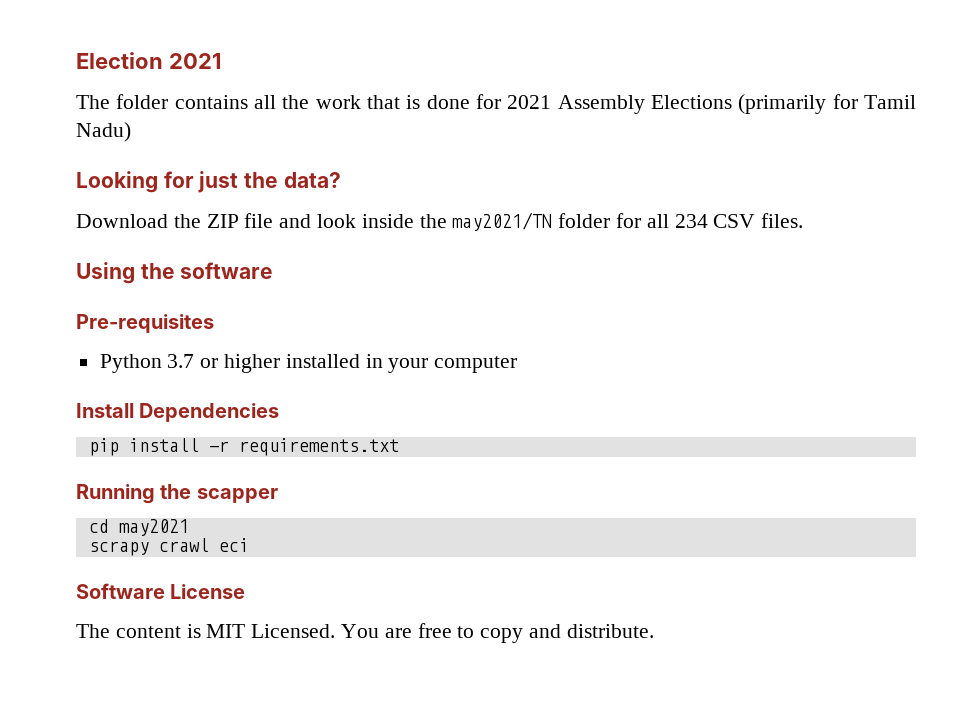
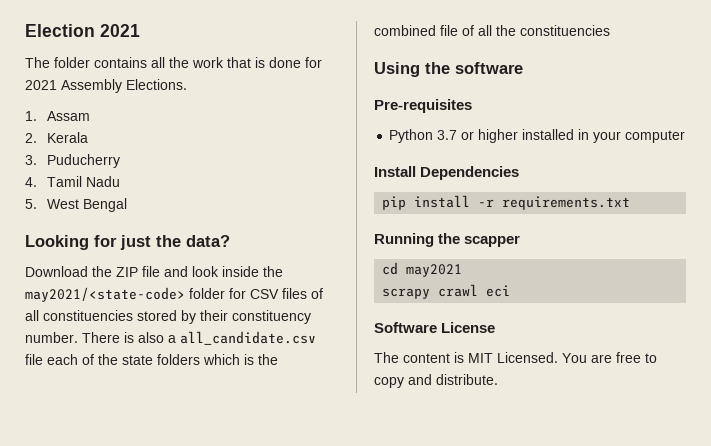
[650,94,916,114] [76,122,131,142] Elections (primarily for Tamil Nadu) -> [126,79,187,90] [25,111,90,121] [25,132,88,143] [25,154,120,168] [25,176,120,187] [25,198,127,212] Elections. // 1. Assam // 2. Kerala // 3. Puducherry // 4. Tamil Nadu // 5. West Bengal
[452,212,553,231] may2021/TN -> [25,287,185,302] may2021/<state-code>
[646,213,804,228] all 234 CSV files. -> [250,288,323,299] [25,310,311,324] [25,331,316,345] [25,354,278,365] [374,25,610,36] CSV files of all constituencies stored by their constituency number. There is also a all_candidate.csv file each of the state folders which is the combined file of all the constituencies

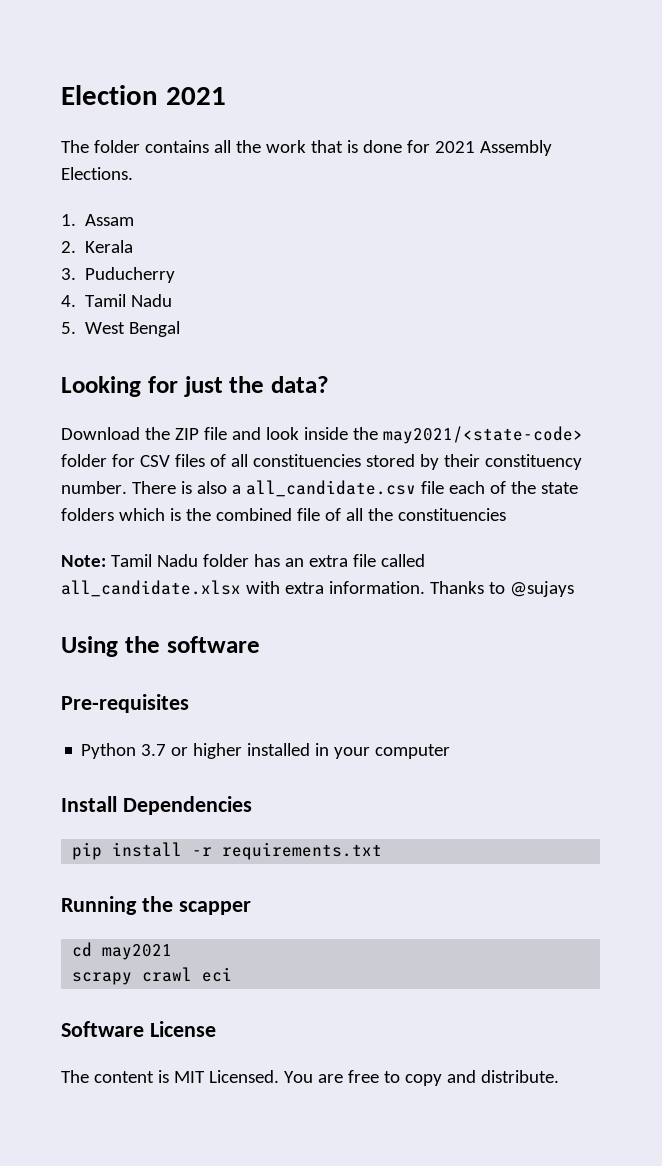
(610, 30) none -> [61,554,425,567] [61,580,574,597] // Note: Tamil Nadu folder has an extra file called all_candidate.xlsx with extra information. Thanks to @sujays

